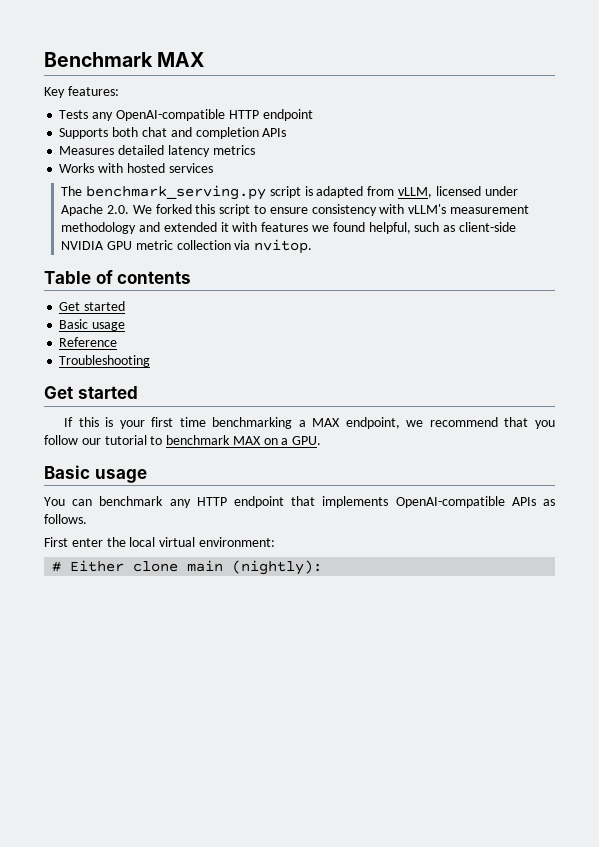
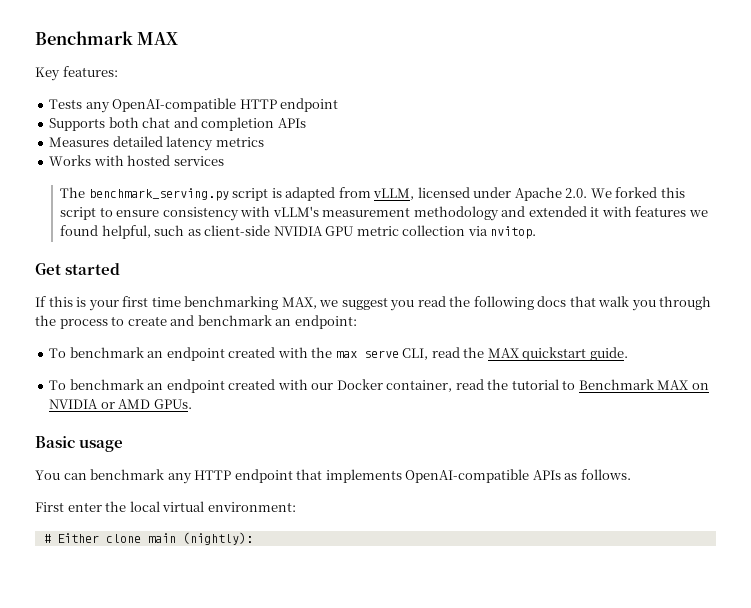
[44,270,192,284] [59,301,126,311] [59,319,126,331] [59,337,118,347] [59,355,151,367] // Table of contents // Get started // Basic usage // Reference // Troubleshooting -> (537, 232) none
[298,417,555,429] [44,435,101,445] a MAX endpoint, we recommend that you follow our -> [281,296,712,311] [35,315,357,329] [49,347,628,361] [49,379,509,393] MAX, we suggest you read the following docs that walk you through the process to create and benchmark an endpoint: // To benchmark an endpoint created with the max serve CLI, read the MAX quickstart guide. // To benchmark an endpoint created with our Docker container, read the
[166,435,231,445] benchmark -> [578,379,654,390] Benchmark
[281,436,322,445] a GPU. -> [49,399,192,409] NVIDIA or AMD GPUs.

